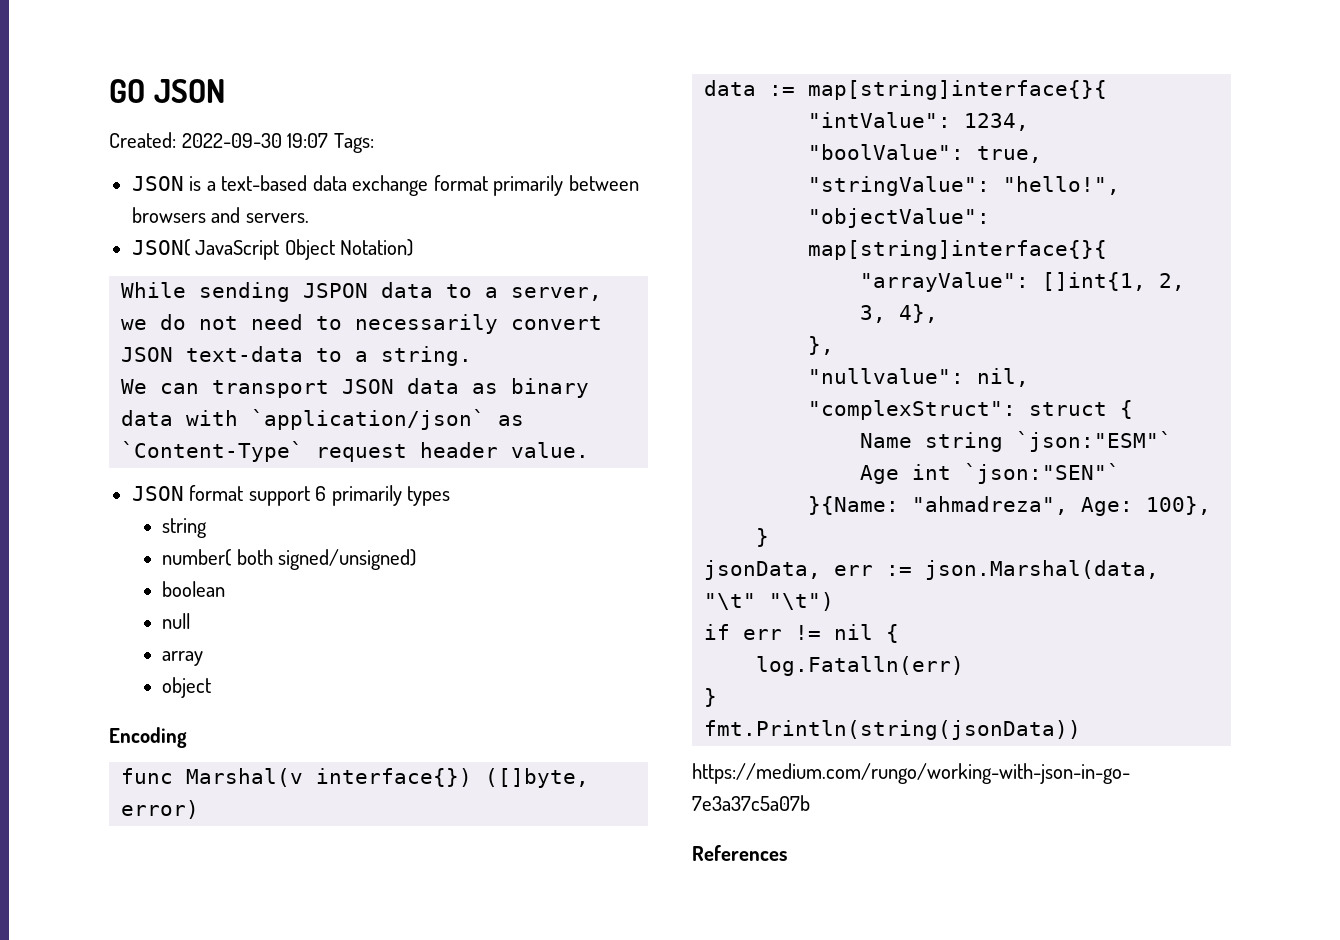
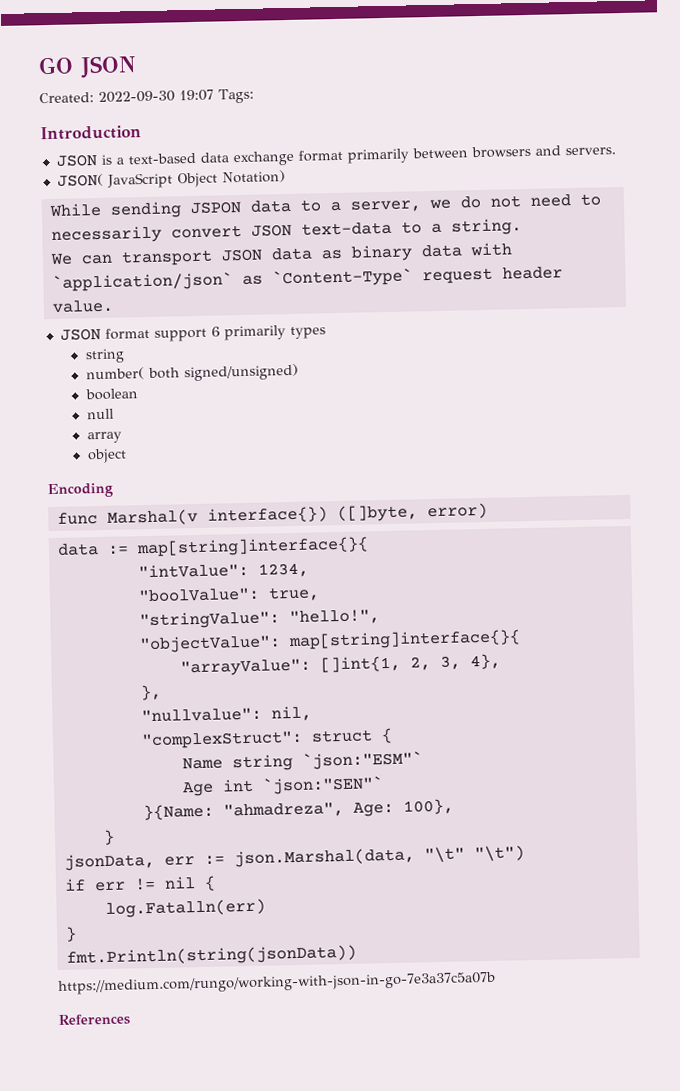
(374, 143) none -> [40,125,142,141] // Introduction

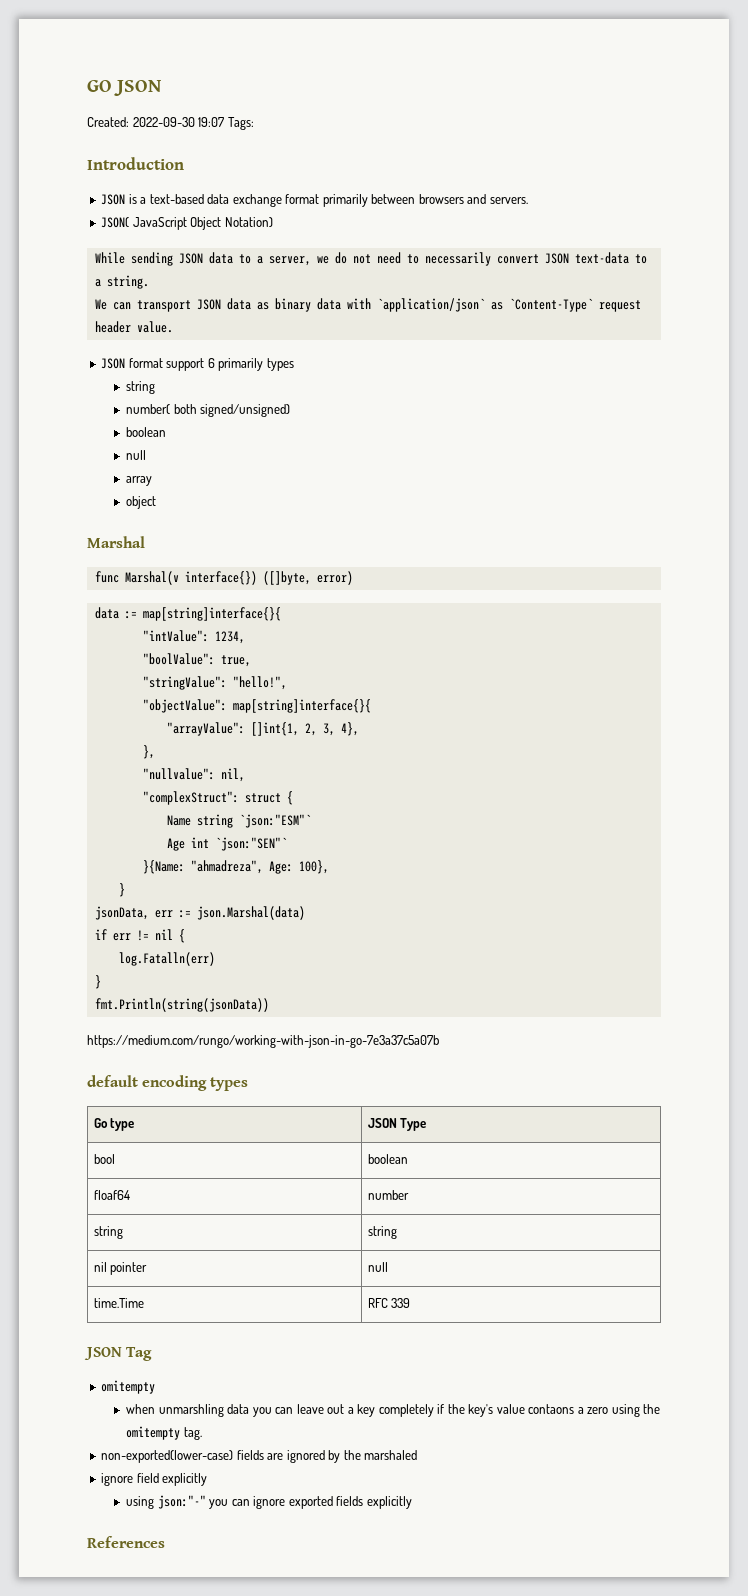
[189,201,242,215] JSPON -> [178,253,203,264] JSON
[47,482,113,499] Encoding -> [87,536,145,548] Marshal
[233,845,525,868] json.Marshal(data, "\t" "\t") -> [196,906,305,920] json.Marshal(data)
(496, 983) none -> [87,1075,249,1091] [93,1118,135,1131] [367,1118,427,1131] [93,1154,115,1164] [367,1154,408,1164] [93,1190,130,1200] [367,1190,409,1200] [93,1226,123,1239] [367,1226,397,1239] [93,1262,148,1275] [367,1262,388,1272] [93,1298,144,1308] [367,1298,411,1308] [84,1347,153,1361] [101,1380,156,1394] [126,1404,661,1417] [126,1426,202,1440] [101,1450,418,1463] [101,1473,208,1486] [126,1495,412,1509] // default encoding types // Go type | JSON Type // bool | boolean // floaf64 | number // string | string // nil pointer | null // time.Time | RFC 339 // JSON Tag // omitempty // when unmarshling data you can leave out a key completely if the key's value contaons a zero using the omitempty tag. // non-exported(lower-case) fields are ignored by the marshaled // ignore field explicitly // using json:"-" you can ignore exported fields explicitly

